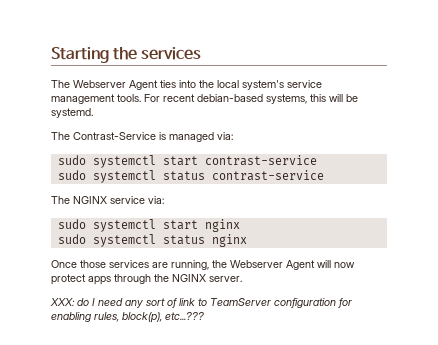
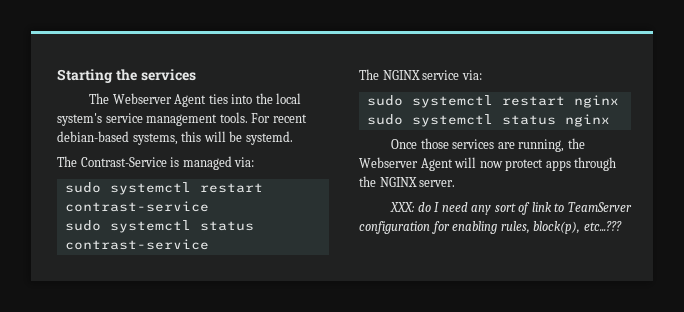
[162,156,198,166] start -> [199,183,263,193] restart
[162,220,198,230] start -> [501,96,565,106] restart

